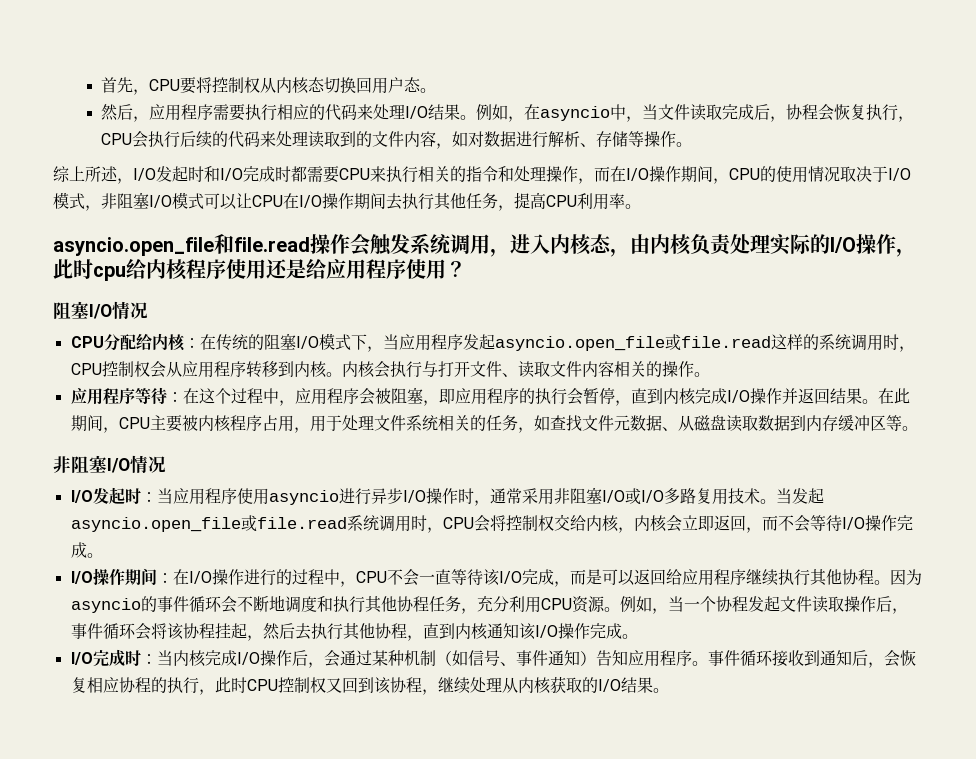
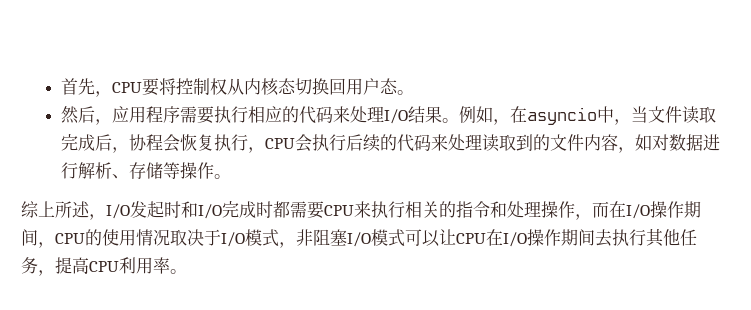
[53,233,916,257] [53,259,466,281] [53,301,148,319] [70,333,915,352] [70,361,710,378] [70,387,910,406] [70,415,918,433] [53,455,166,473] [70,487,824,506] [70,514,913,533] [70,542,103,558] [70,568,922,587] [70,595,908,614] [70,623,638,641] [70,649,916,668] [70,676,669,695] // asyncio.open_file和file.read操作会触发系统调用，进入内核态，由内核负责处理实际的I/O操作，此时cpu给内核程序使用还是给应用程序使用？ // 阻塞I/O情况 // CPU分配给内核：在传统的阻塞I/O模式下，当应用程序发起asyncio.open_file或file.read这样的系统调用时，CPU控制权会从应用程序转移到内核。内核会执行与打开文件、读取文件内容相关的操作。 // 应用程序等待：在这个过程中，应用程序会被阻塞，即应用程序的执行会暂停，直到内核完成I/O操作并返回结果。在此期间，CPU主要被内核程序占用，用于处理文件系统相关的任务，如查找文件元数据、从磁盘读取数据到内存缓冲区等。 // 非阻塞I/O情况 // I/O发起时：当应用程序使用asyncio进行异步I/O操作时，通常采用非阻塞I/O或I/O多路复用技术。当发起asyncio.open_file或file.read系统调用时，CPU会将控制权交给内核，内核会立即返回，而不会等待I/O操作完成。 // I/O操作期间：在I/O操作进行的过程中，CPU不会一直等待该I/O完成，而是可以返回给应用程序继续执行其他协程。因为asyncio的事件循环会不断地调度和执行其他协程任务，充分利用CPU资源。例如，当一个协程发起文件读取操作后，事件循环会将该协程挂起，然后去执行其他协程，直到内核通知该I/O操作完成。 // I/O完成时：当内核完成I/O操作后，会通过某种机制（如信号、事件通知）告知应用程序。事件循环接收到通知后，会恢复相应协程的执行，此时CPU控制权又回到该协程，继续处理从内核获取的I/O结果。 -> (187, 271) none

